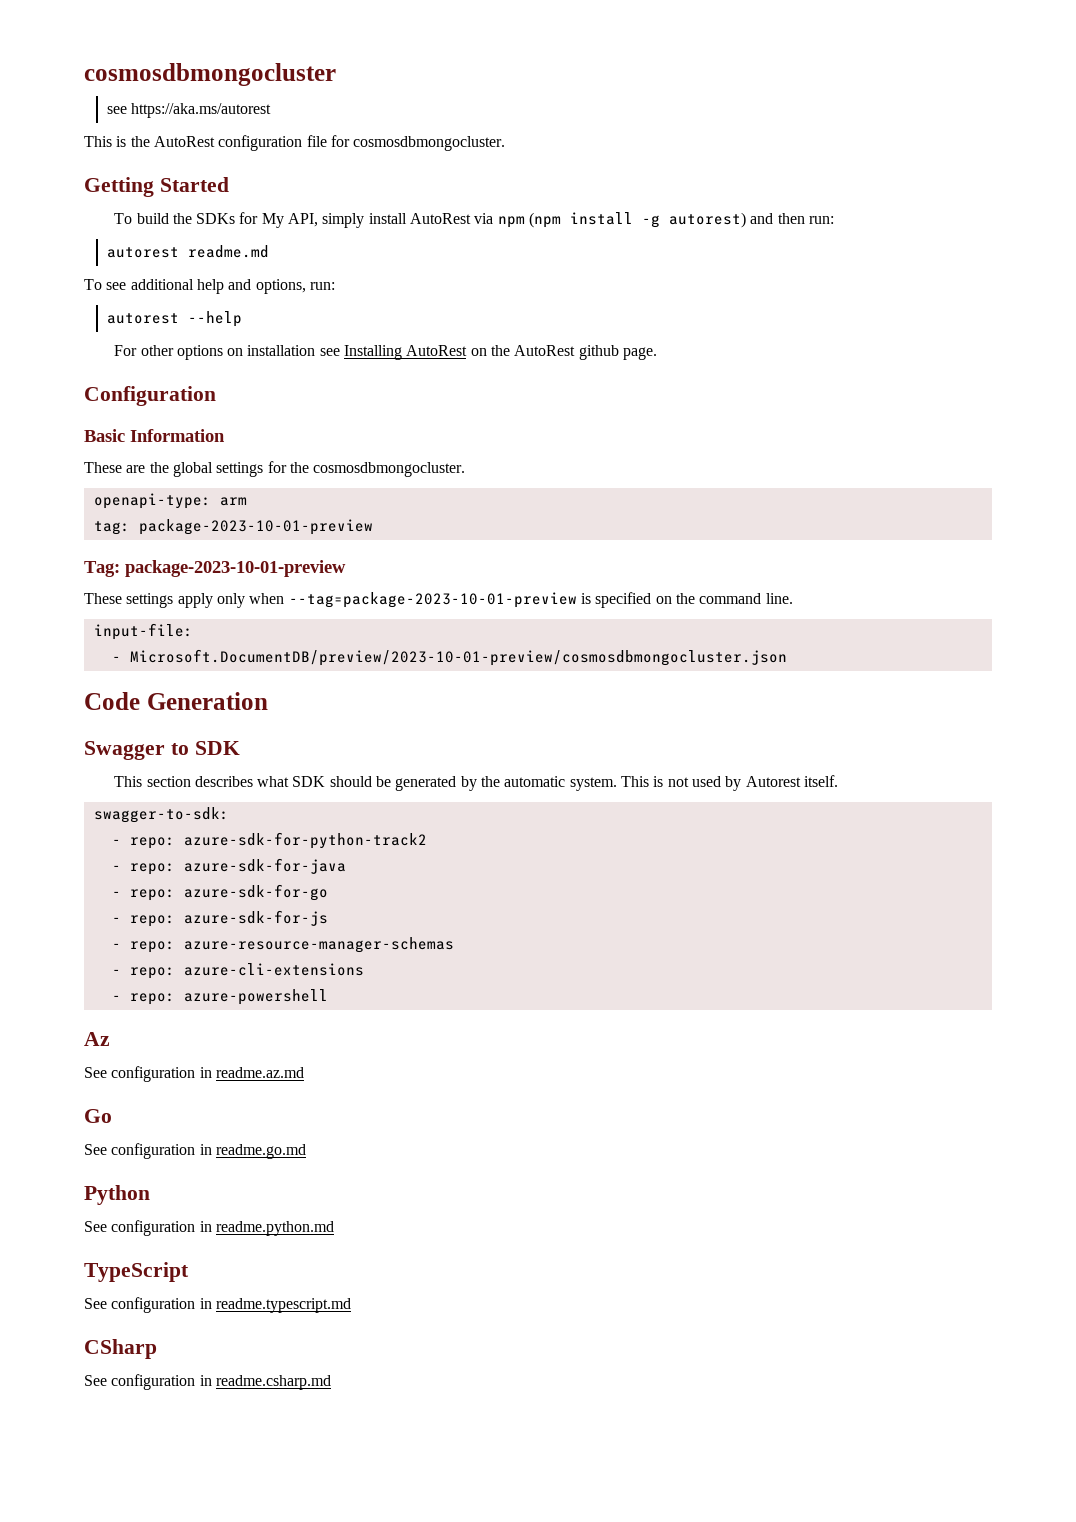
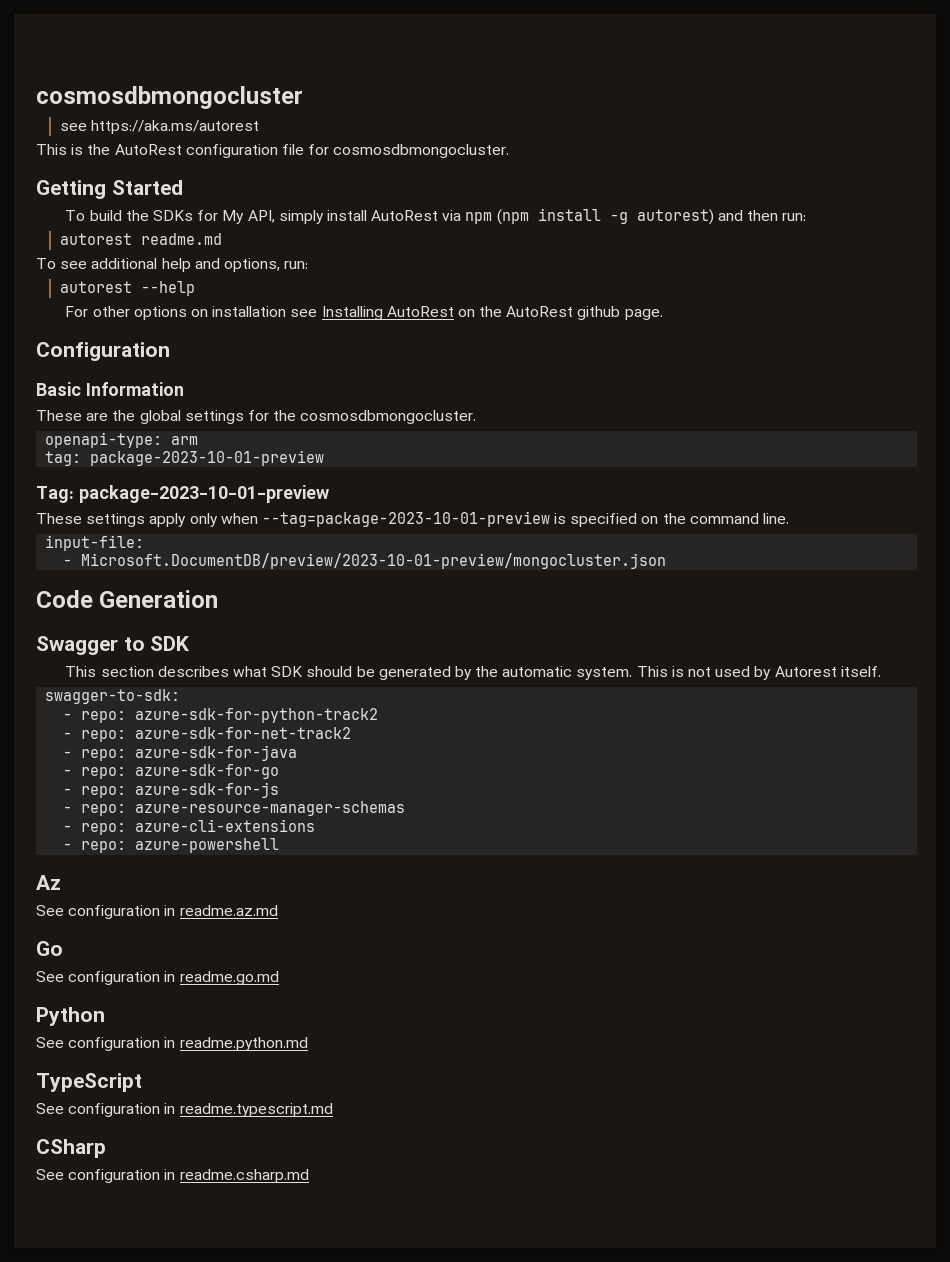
[129,649,787,666] Microsoft.DocumentDB/preview/2023-10-01-preview/cosmosdbmongocluster.json -> [81,553,667,569] Microsoft.DocumentDB/preview/2023-10-01-preview/mongocluster.json
(427, 840) none -> [63,727,352,742] // - repo: azure-sdk-for-net-track2

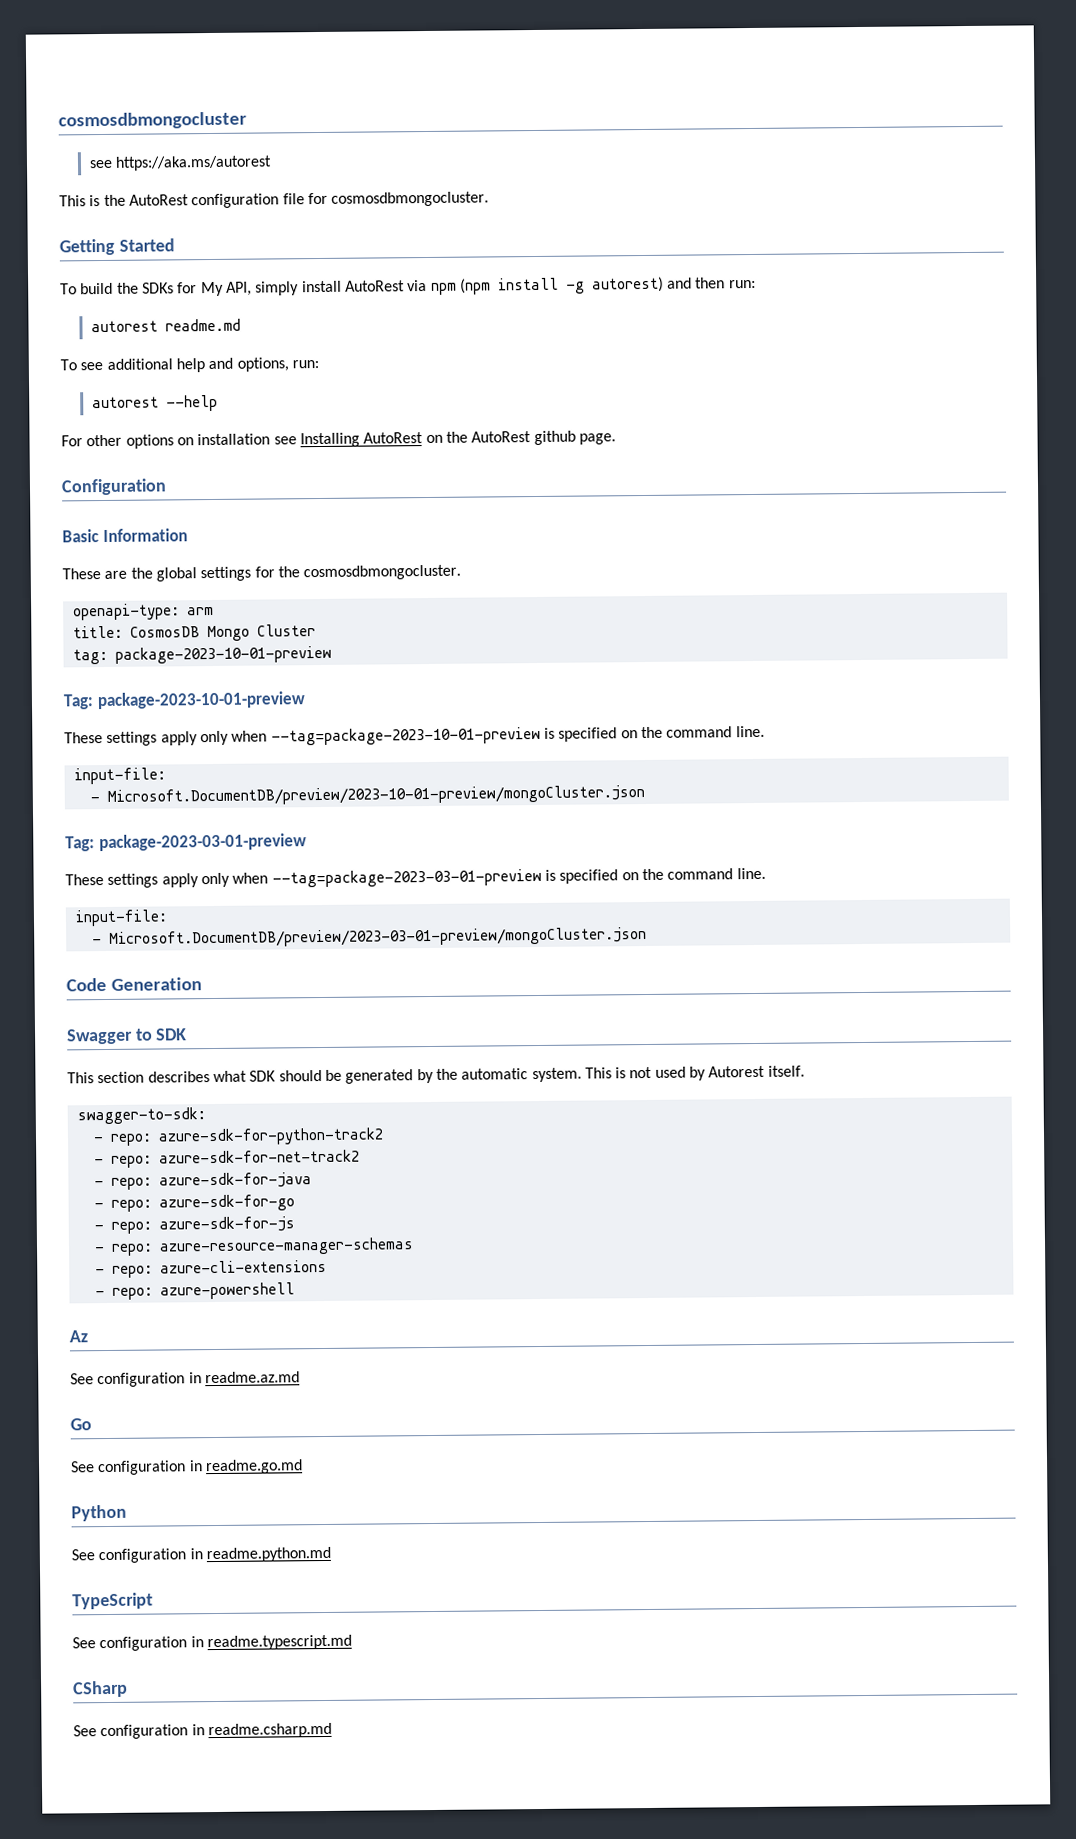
(199, 440) none -> [72,624,316,642] // title: CosmosDB Mongo Cluster
[81,553,667,569] Microsoft.DocumentDB/preview/2023-10-01-preview/mongocluster.json -> [106,785,645,806] [65,833,307,852] [65,867,766,888] [74,909,168,927] [91,927,647,948] Microsoft.DocumentDB/preview/2023-10-01-preview/mongoCluster.json // Tag: package-2023-03-01-preview // These settings apply only when --tag=package-2023-03-01-preview is specified on the command line. // input-file: // - Microsoft.DocumentDB/preview/2023-03-01-preview/mongoCluster.json

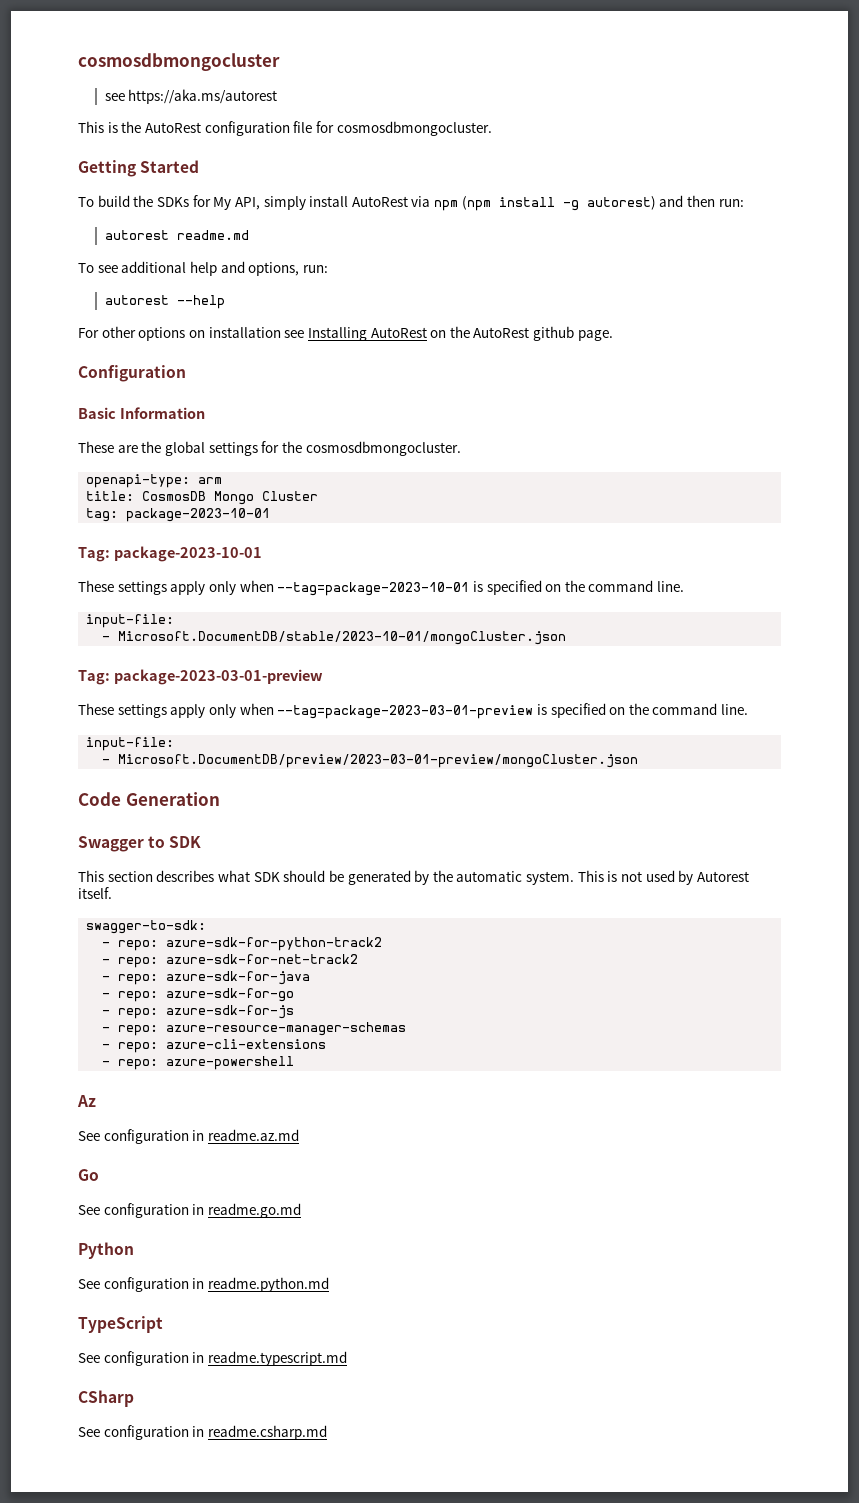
[114,645,332,664] [63,691,306,710] [64,725,765,746] [73,767,166,785] [89,785,645,806] package-2023-10-01-preview // Tag: package-2023-10-01-preview // These settings apply only when --tag=package-2023-10-01-preview is specified on the command line. // input-file: // - Microsoft.DocumentDB/preview/2023-10-01-preview/mongoCluster.json -> [126,508,271,522] [78,546,262,562] [78,580,685,596] [86,614,175,628] [102,631,567,645] package-2023-10-01 // Tag: package-2023-10-01 // These settings apply only when --tag=package-2023-10-01 is specified on the command line. // input-file: // - Microsoft.DocumentDB/stable/2023-10-01/mongoCluster.json

